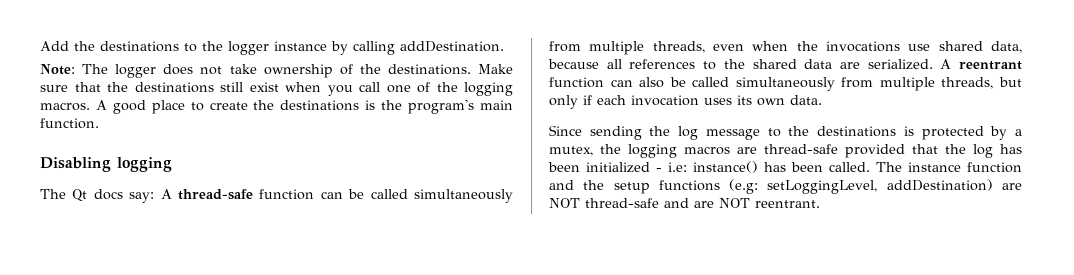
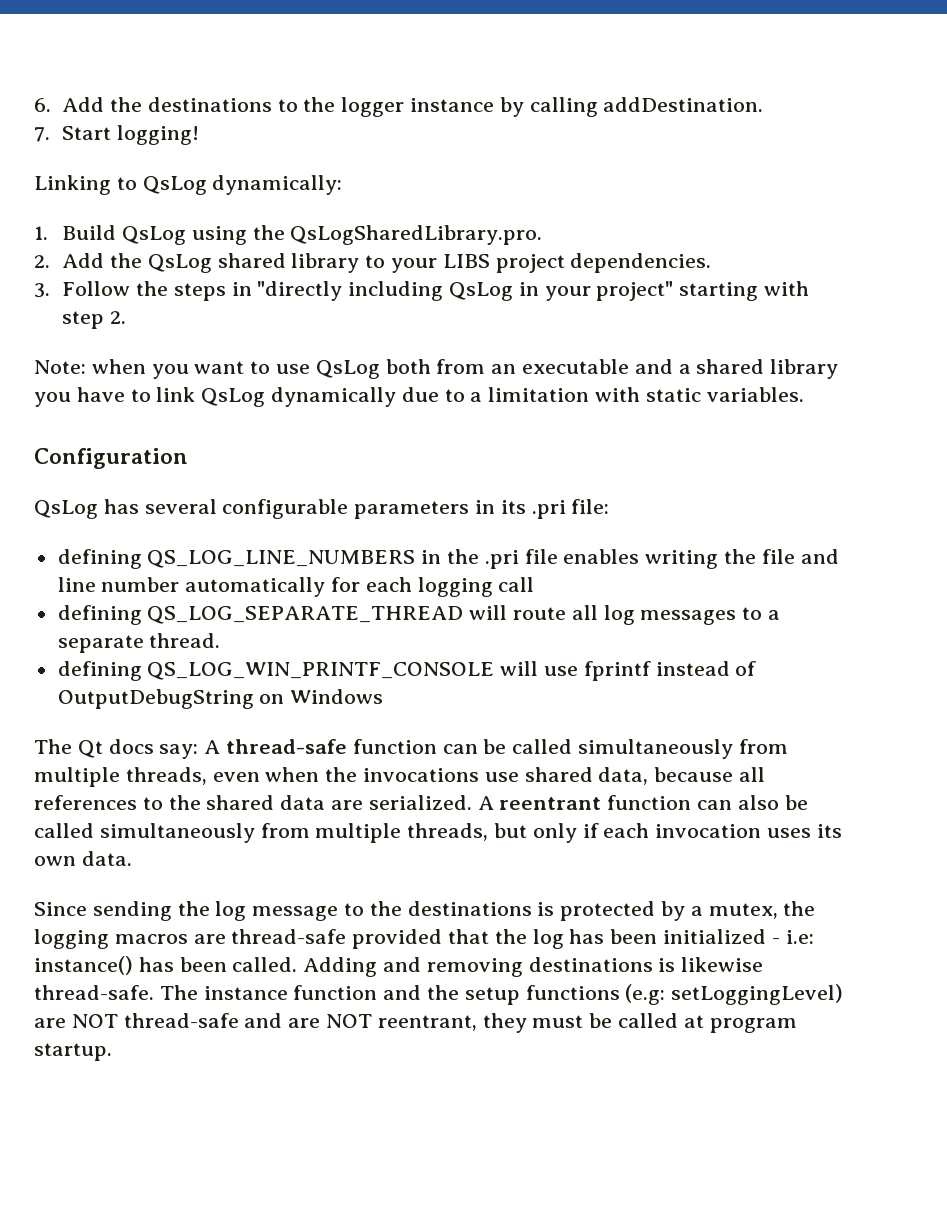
(40, 46) none -> [34,98,51,112] 6.
[40,64,513,78] [40,82,513,96] [40,99,514,114] [40,118,99,129] [40,157,172,172] Note: The logger does not take ownership of the destinations. Make sure that the destinations still exist when you call one of the logging macros. A good place to create the destinations is the program's main function. // Disabling logging -> [34,125,199,145] [34,175,343,195] [34,225,543,245] [34,253,712,273] [34,281,810,301] [62,311,126,329] [34,359,839,379] [34,387,804,407] [34,448,188,469] [34,499,610,519] [57,549,839,569] [57,577,535,597] [57,605,781,625] [57,633,221,653] [57,661,757,681] [57,689,384,709] 7. Start logging! // Linking to QsLog dynamically: // 1. Build QsLog using the QsLogSharedLibrary.pro. // 2. Add the QsLog shared library to your LIBS project dependencies. // 3. Follow the steps in "directly including QsLog in your project" starting with step 2. // Note: when you want to use QsLog both from an executable and a shared library you have to link QsLog dynamically due to a limitation with static variables. // Configuration // QsLog has several configurable parameters in its .pri file: // defining QS_LOG_LINE_NUMBERS in the .pri file enables writing the file and line number automatically for each logging call // defining QS_LOG_SEPARATE_THREAD will route all log messages to a separate thread. // defining QS_LOG_WIN_PRINTF_CONSOLE will use fprintf instead of OutputDebugString on Windows
(870, 167) none -> [303,957,764,977] [34,985,154,1000] Adding and removing destinations is likewise thread-safe.
[767,179,993,194] setLoggingLevel, addDestination) -> [671,984,844,1005] setLoggingLevel)
[755,200,820,208] reentrant. -> [377,1013,797,1033] [34,1043,112,1061] reentrant, they must be called at program startup.

